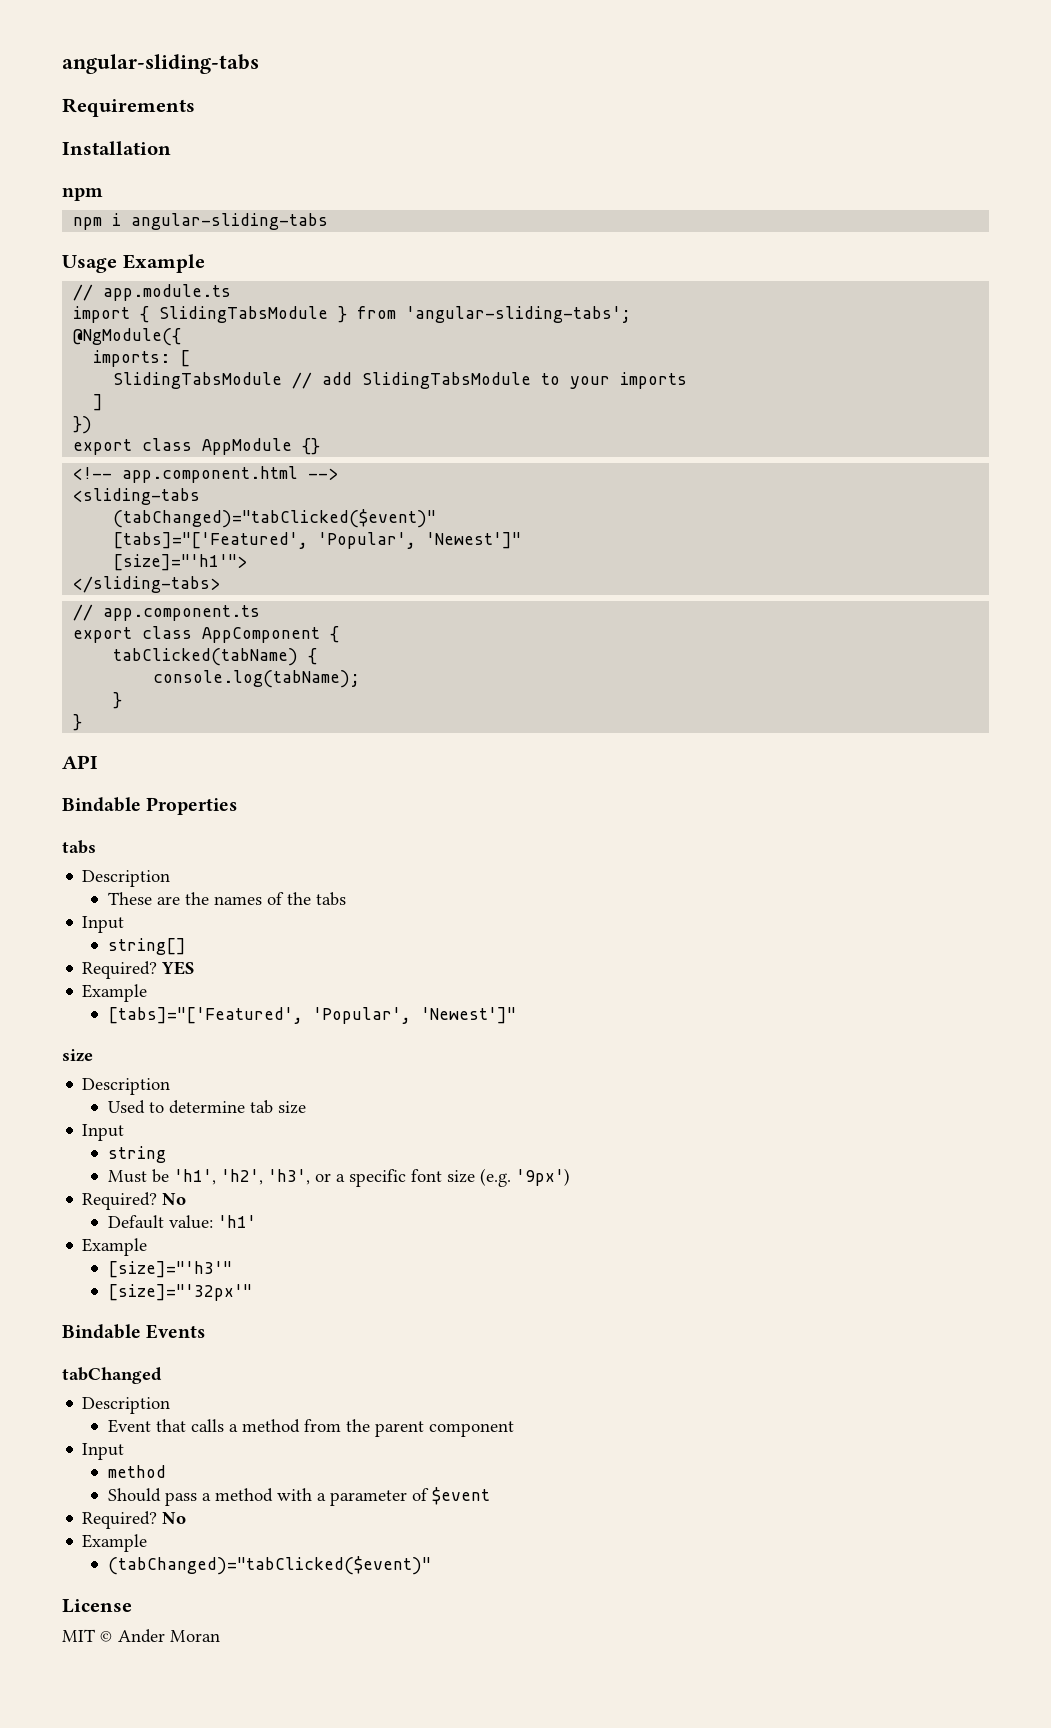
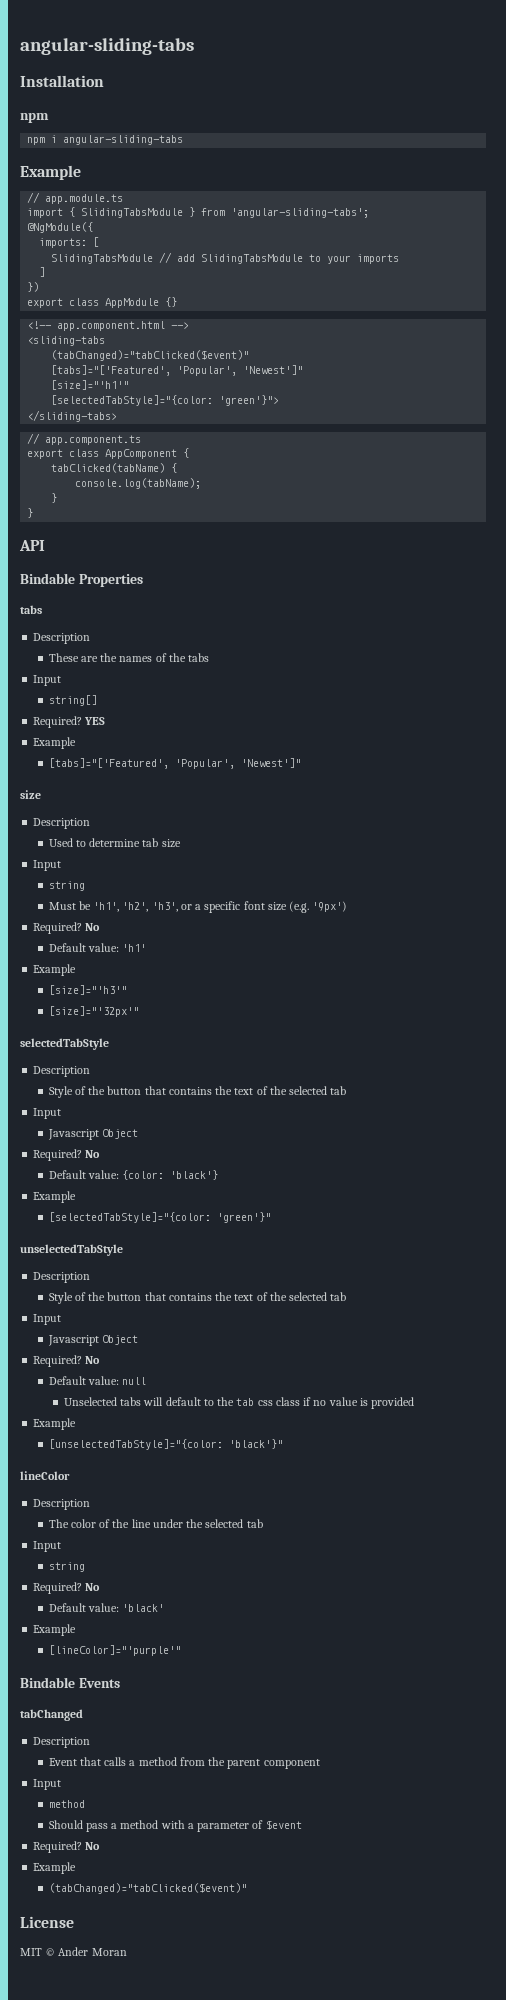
[62,54,259,74] [62,98,195,117] angular-sliding-tabs // Requirements -> [20,38,194,55] angular-sliding-tabs
[62,255,117,273] Usage -> (184, 140) none
[113,554,248,571] [size]="'h1'"> -> [51,380,130,390] [51,395,280,406] [size]="'h1'" // [selectedTabStyle]="{color: 'green'}">
(252, 1292) none -> [20,1038,109,1050] [33,1066,91,1077] [48,1086,347,1098] [33,1108,62,1119] [47,1129,138,1140] [33,1149,101,1161] [48,1170,219,1180] [33,1191,77,1203] [48,1212,271,1223] [20,1244,123,1256] [33,1272,91,1283] [48,1292,347,1304] [33,1314,62,1325] [47,1335,138,1346] [33,1355,101,1367] [48,1376,147,1385] [63,1397,415,1409] [33,1418,77,1430] [48,1439,283,1450] [20,1471,70,1480] [33,1499,91,1510] [48,1519,263,1528] [33,1541,62,1552] [48,1562,85,1572] [33,1582,101,1594] [48,1603,165,1612] [33,1624,77,1636] [48,1645,181,1656] // selectedTabStyle // Description // Style of the button that contains the text of the selected tab // Input // Javascript Object // Required? No // Default value: {color: 'black'} // Example // [selectedTabStyle]="{color: 'green'}" // unselectedTabStyle // Description // Style of the button that contains the text of the selected tab // Input // Javascript Object // Required? No // Default value: null // Unselected tabs will default to the tab css class if no value is provided // Example // [unselectedTabStyle]="{color: 'black'}" // lineColor // Description // The color of the line under the selected tab // Input // string // Required? No // Default value: 'black' // Example // [lineColor]="'purple'"

